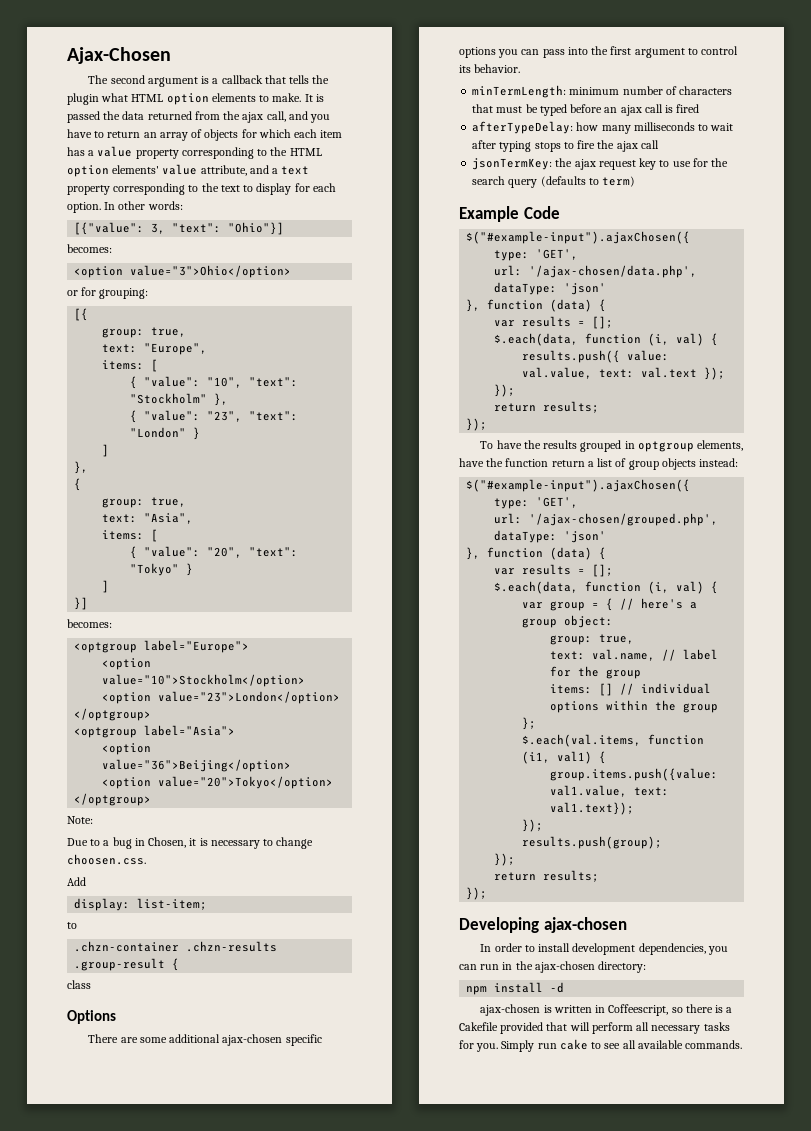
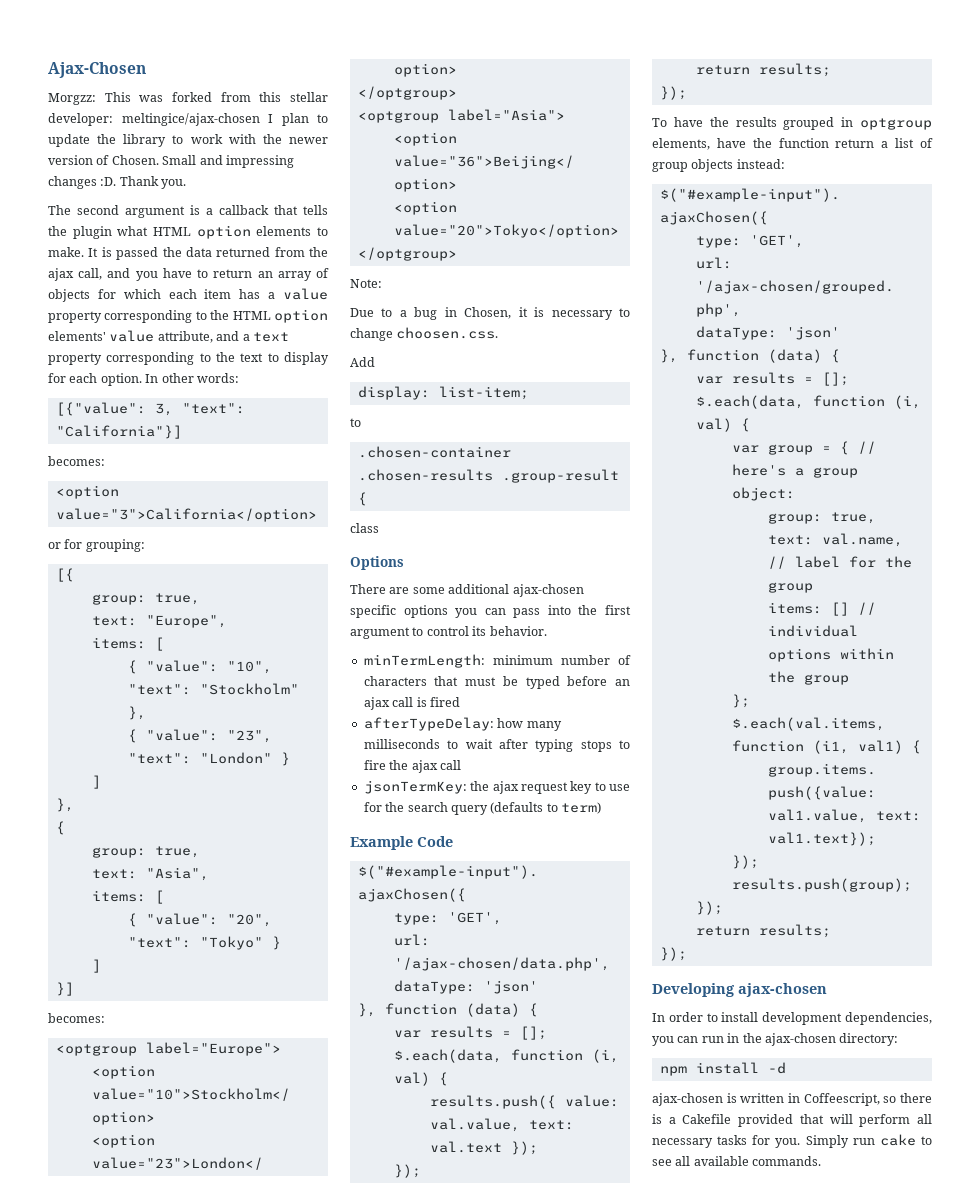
(171, 55) none -> [48,92,328,105] [48,113,328,126] [48,134,328,147] [48,155,294,168] [48,176,187,189] // Morgzz: This was forked from this stellar developer: meltingice/ajax-chosen I plan to update the library to work with the newer version of Chosen. Small and impressing changes :D. Thank you.
[228,222,285,235] "Ohio"}] -> [55,425,182,439] "California"}]
[130,265,292,278] value="3">Ohio</option> -> [55,508,317,522] value="3">California</option>
[74,941,278,952] .chzn-container .chzn-results -> [357,446,511,458] [357,469,493,481] .chosen-container .chosen-results

